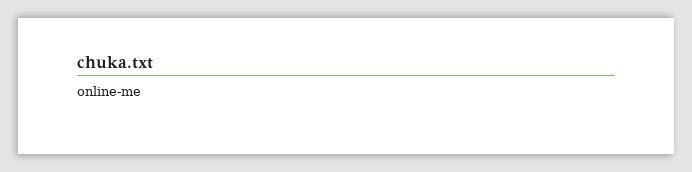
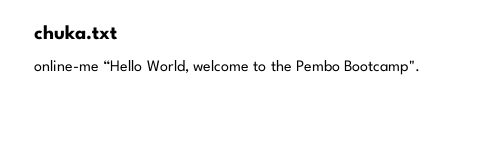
(141, 91) none -> [103,60,421,75] “Hello World, welcome to the Pembo Bootcamp".

